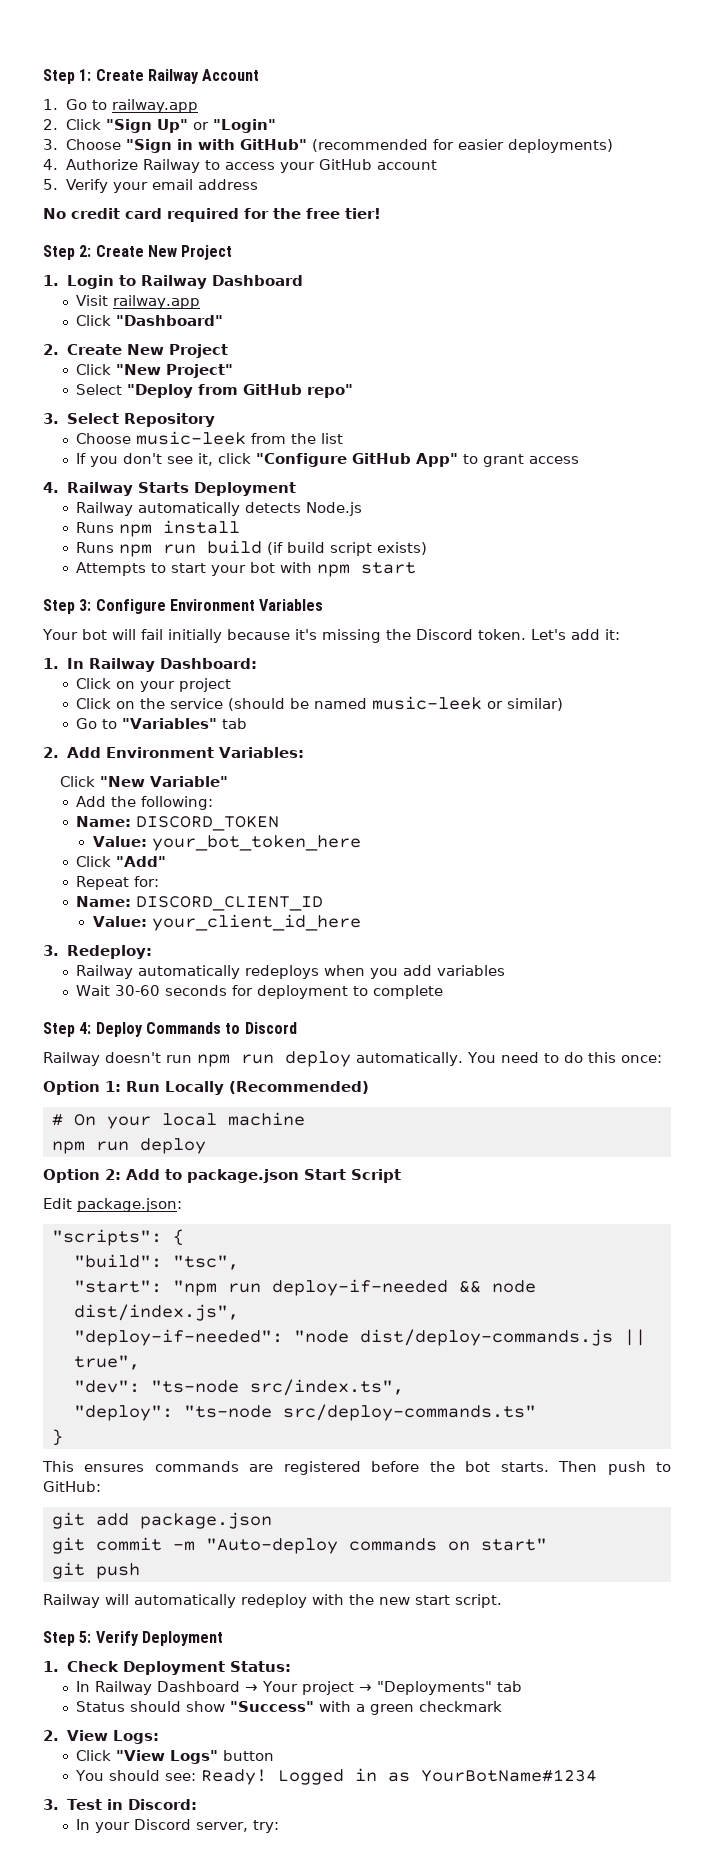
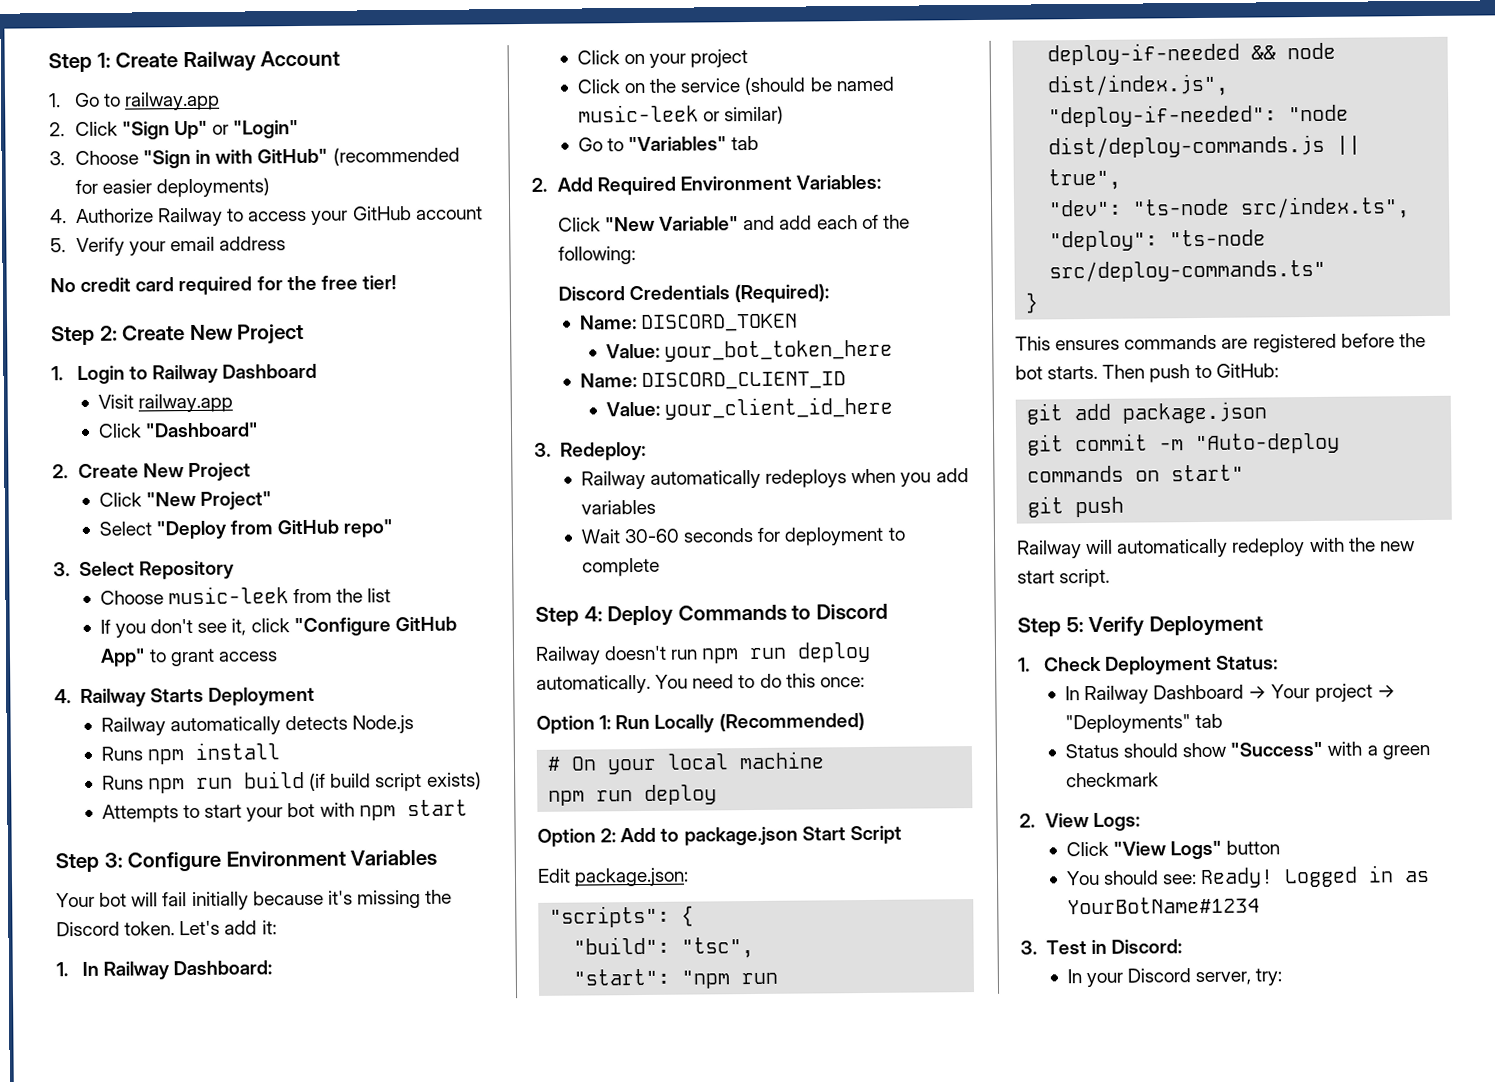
(101, 752) none -> [597,176,677,196] Required
[76,796,107,807] // Add -> [743,214,879,231] and add each of
(214, 803) none -> [557,283,830,304] // Discord Credentials (Required):
[76,856,167,867] [76,876,160,890] // Click "Add" // Repeat for: -> (893, 350) none

